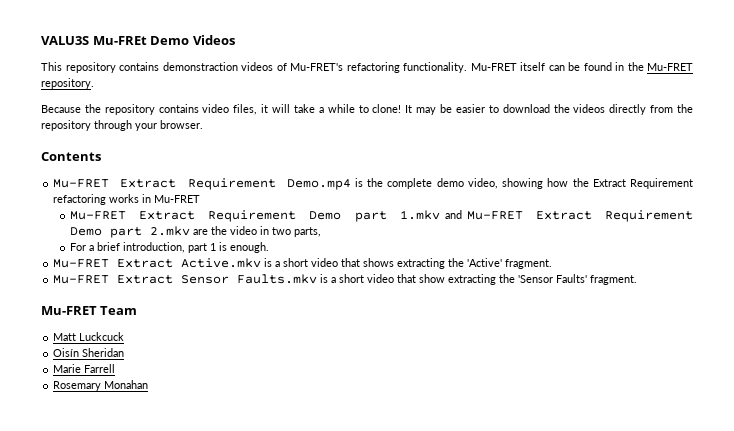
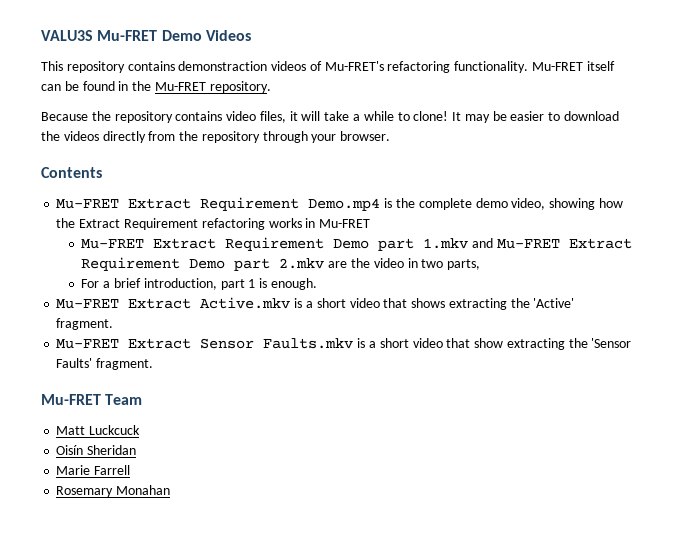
[92,36,147,45] Mu-FREt -> [97,30,158,41] Mu-FRET

